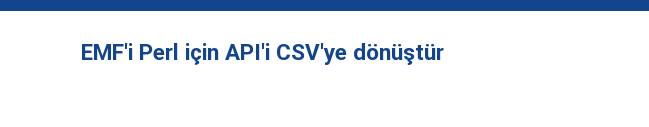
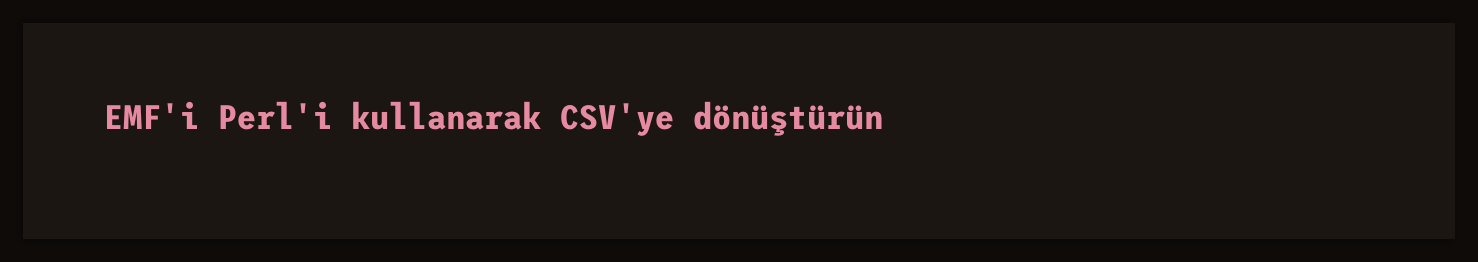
[139,43,445,65] Perl için API'i CSV'ye dönüştür -> [218,101,883,136] Perl'i kullanarak CSV'ye dönüştürün

